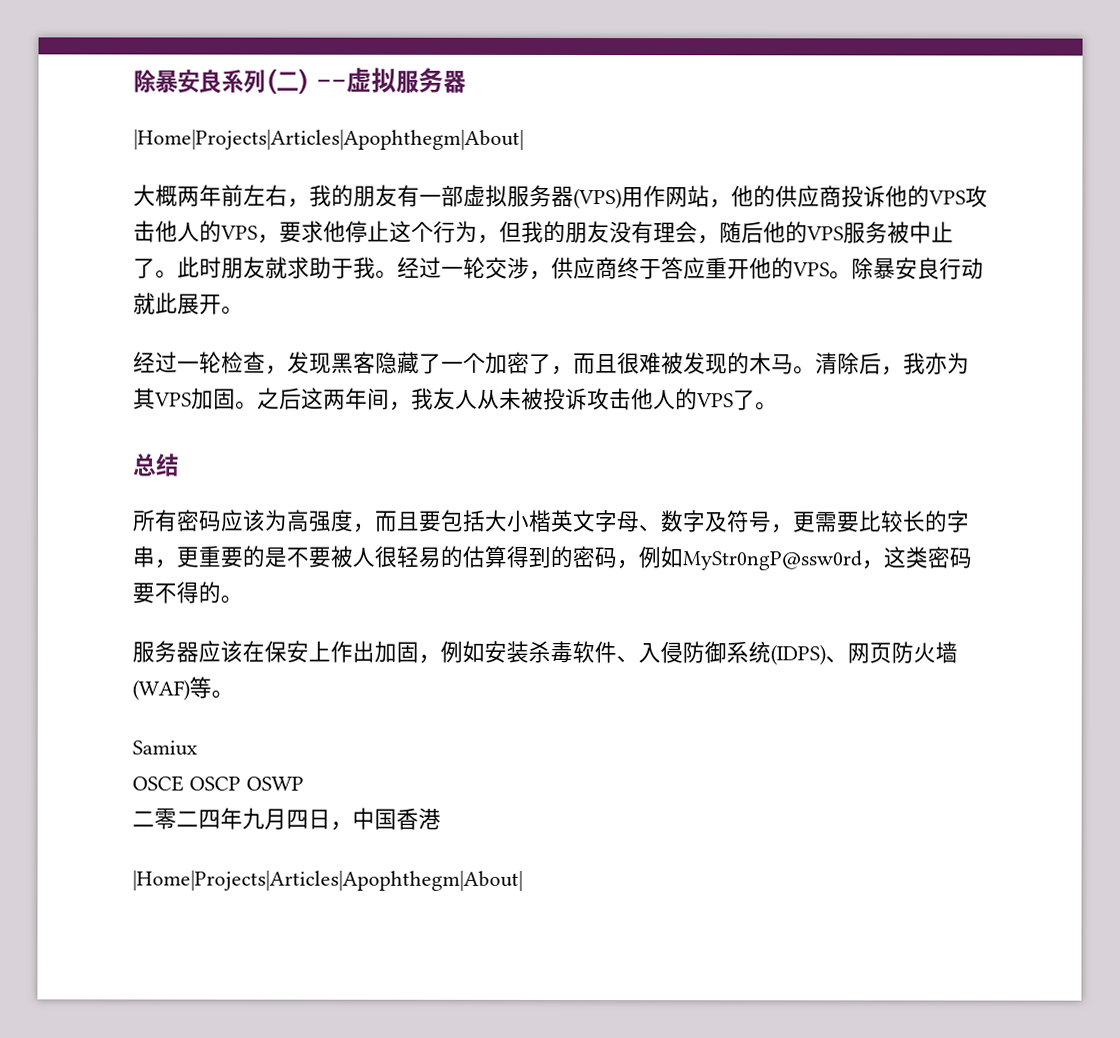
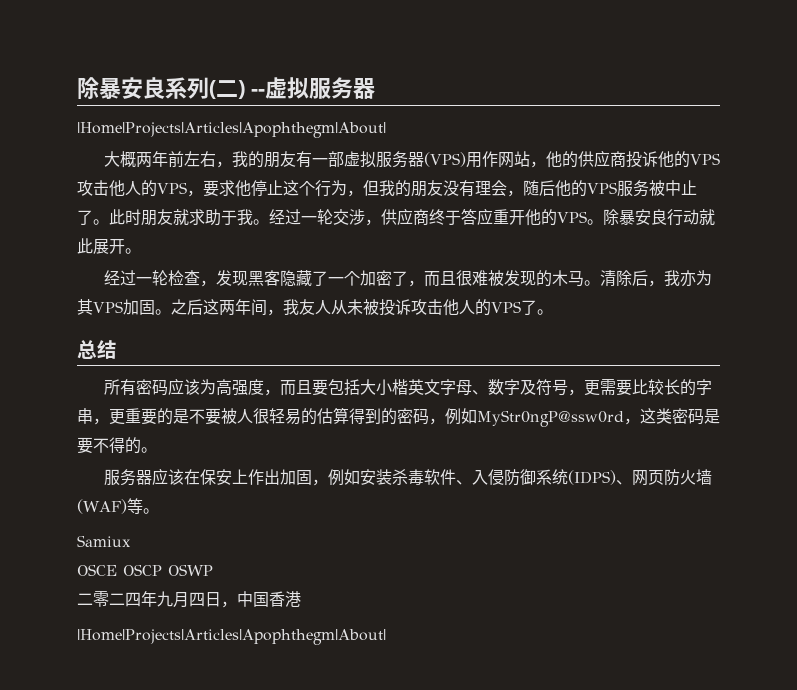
(972, 558) none -> [704,409,720,424] 是

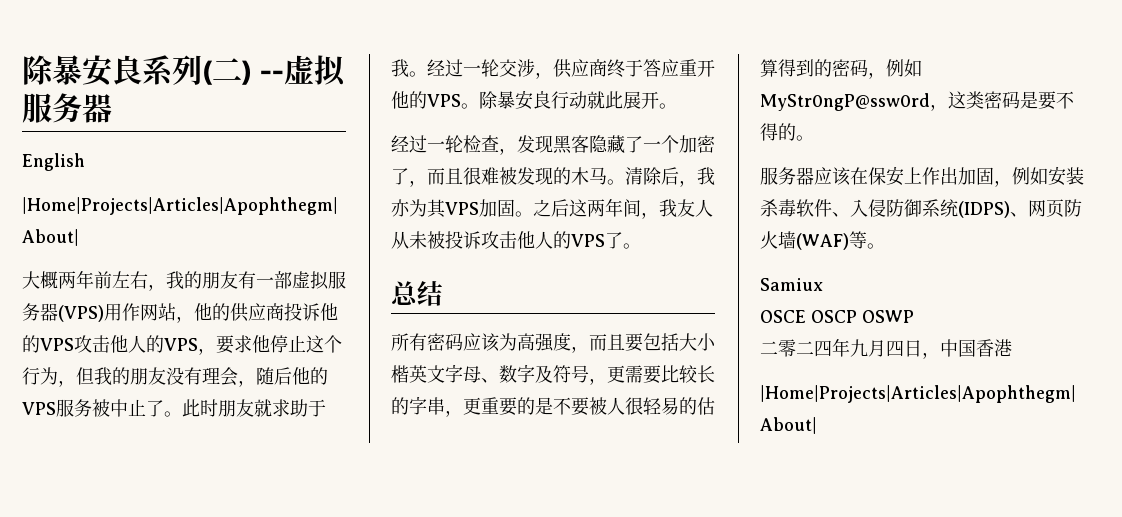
(375, 88) none -> [22,153,85,171] // English

